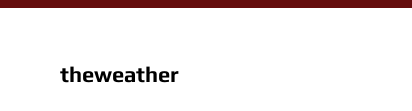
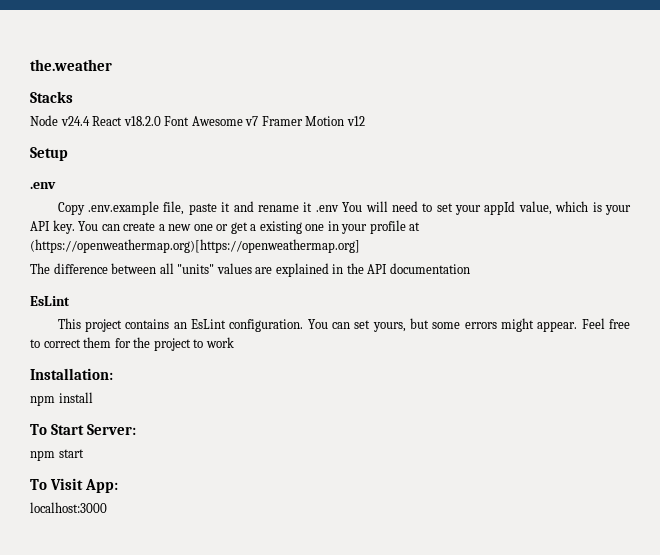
[60,66,179,83] theweather -> [30,59,112,71] [30,91,73,103] [30,115,365,126] [30,147,68,161] [30,182,56,189] [57,201,631,215] [30,220,421,234] [30,239,360,253] [30,263,470,277] [30,296,70,306] [57,318,631,332] [30,337,234,351] [30,368,113,380] [30,392,93,406] [30,424,136,435] [30,449,84,461] [30,478,118,493] [30,502,107,513] the.weather // Stacks // Node v24.4 React v18.2.0 Font Awesome v7 Framer Motion v12 // Setup // .env // Copy .env.example file, paste it and rename it .env You will need to set your appId value, which is your API key. You can create a new one or get a existing one in your profile at (https://openweathermap.org)[https://openweathermap.org] // The difference between all "units" values are explained in the API documentation // EsLint // This project contains an EsLint configuration. You can set yours, but some errors might appear. Feel free to correct them for the project to work // Installation: // npm install // To Start Server: // npm start // To Visit App: // localhost:3000

